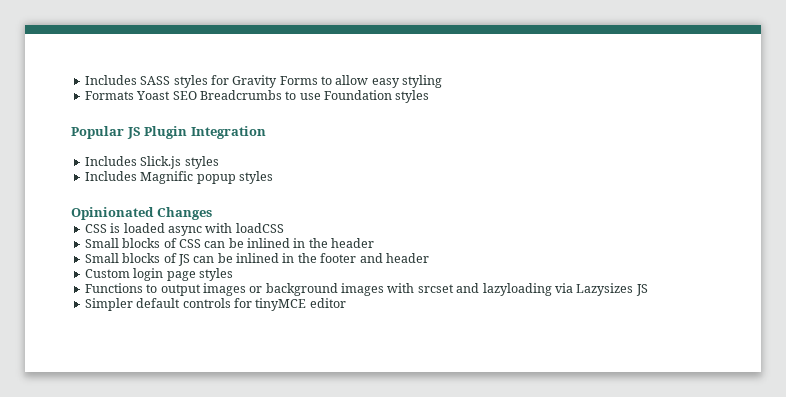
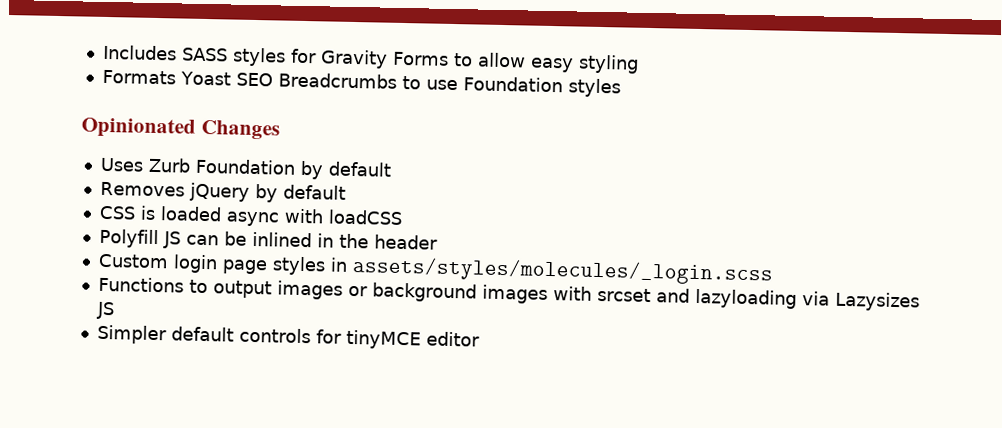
[71,126,266,139] [84,156,219,169] [84,171,273,184] [71,207,212,220] Popular JS Plugin Integration // Includes Slick.js styles // Includes Magnific popup styles // Opinionated Changes -> [81,117,280,140] [99,157,392,180] [99,181,346,203] Opinionated Changes // Uses Zurb Foundation by default // Removes jQuery by default
[84,238,201,248] Small blocks of CSS -> [98,228,181,249] Polyfill JS
[84,253,429,266] // Small blocks of JS can be inlined in the footer and header -> (438, 242) none
(233, 274) none -> [329,255,774,286] in assets/styles/molecules/_login.scss

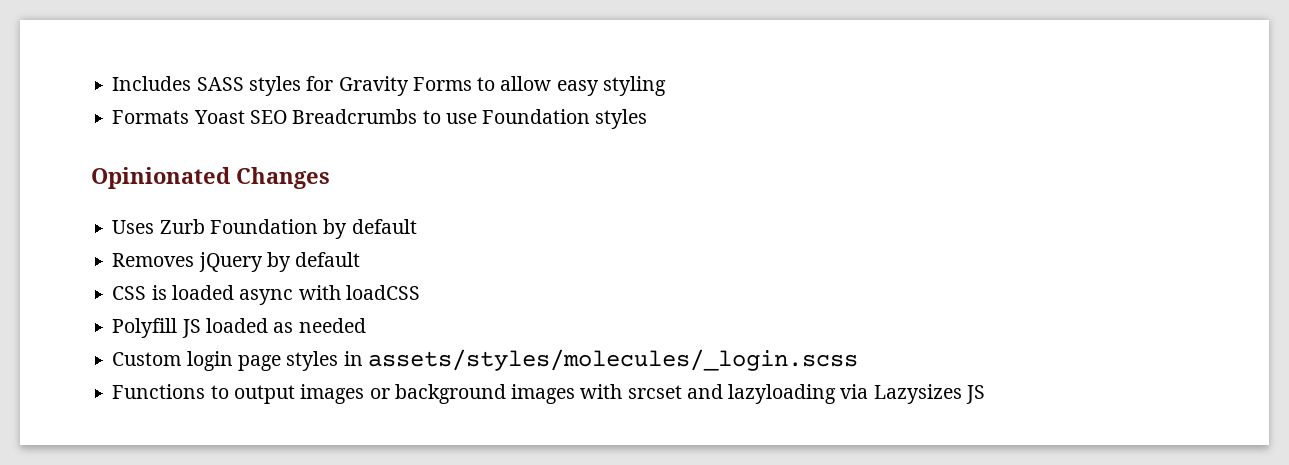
[185,231,438,250] can be inlined in the header -> [205,318,366,333] loaded as needed
[96,324,480,350] // Simpler default controls for tinyMCE editor -> (985, 394) none

